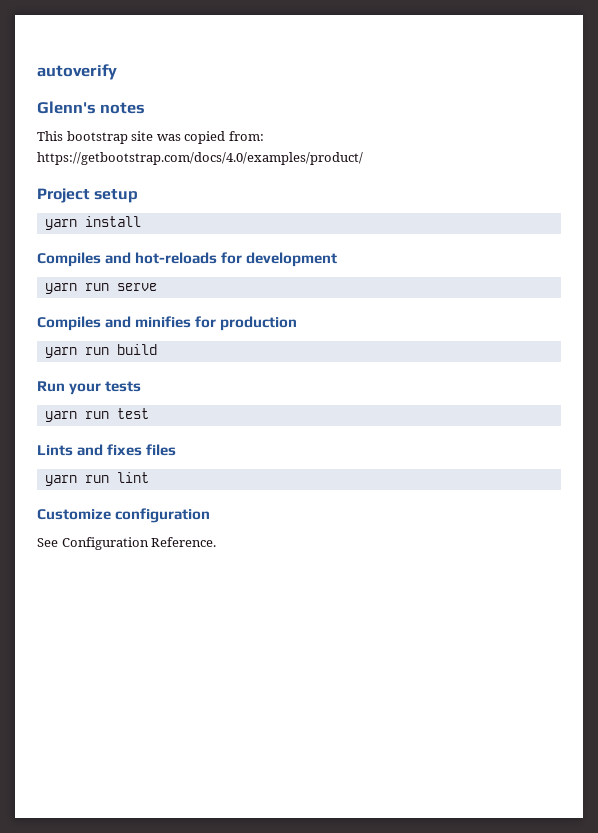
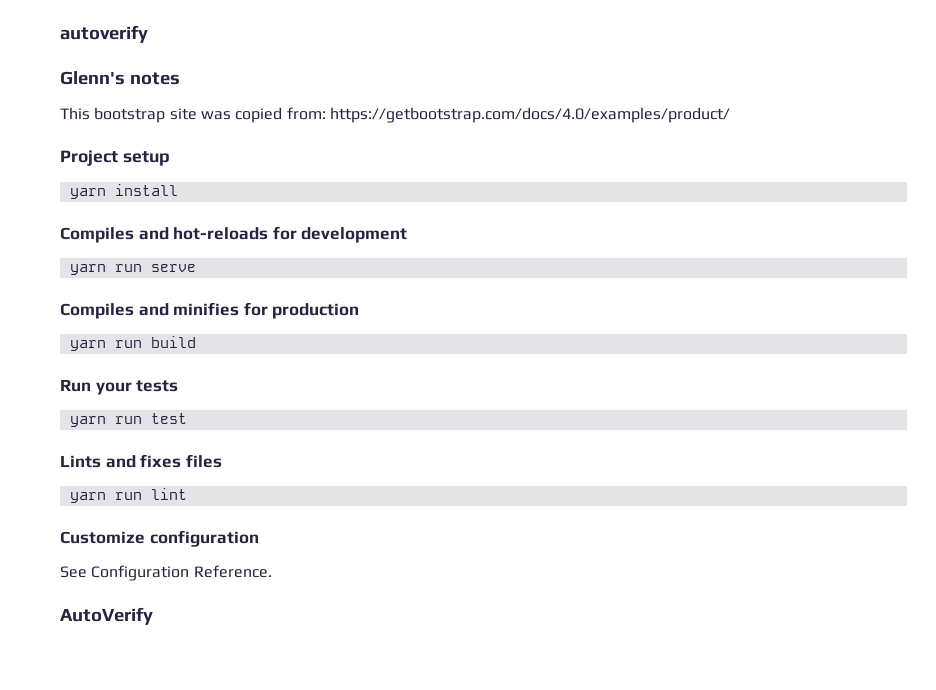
(217, 542) none -> [60,607,153,625] // AutoVerify

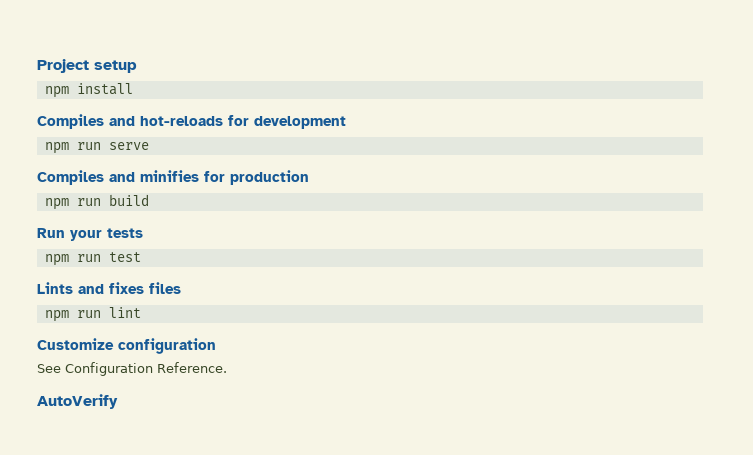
[60,25,148,43] [60,71,180,85] [60,107,730,123] autoverify // Glenn's notes // This bootstrap site was copied from: https://getbootstrap.com/docs/4.0/examples/product/ // -> (37, 66) none
[69,188,106,199] yarn -> [44,86,69,98] npm
[69,264,106,275] yarn -> [44,142,69,154] npm
[69,340,106,351] yarn -> [44,198,69,210] npm
[69,416,106,427] yarn -> [44,254,69,266] npm
[69,492,106,503] yarn -> [44,310,69,322] npm

